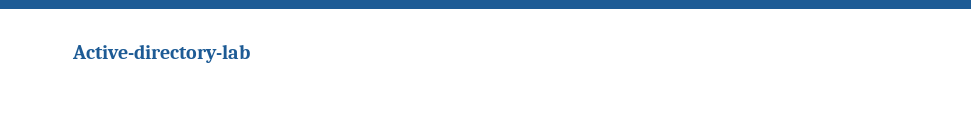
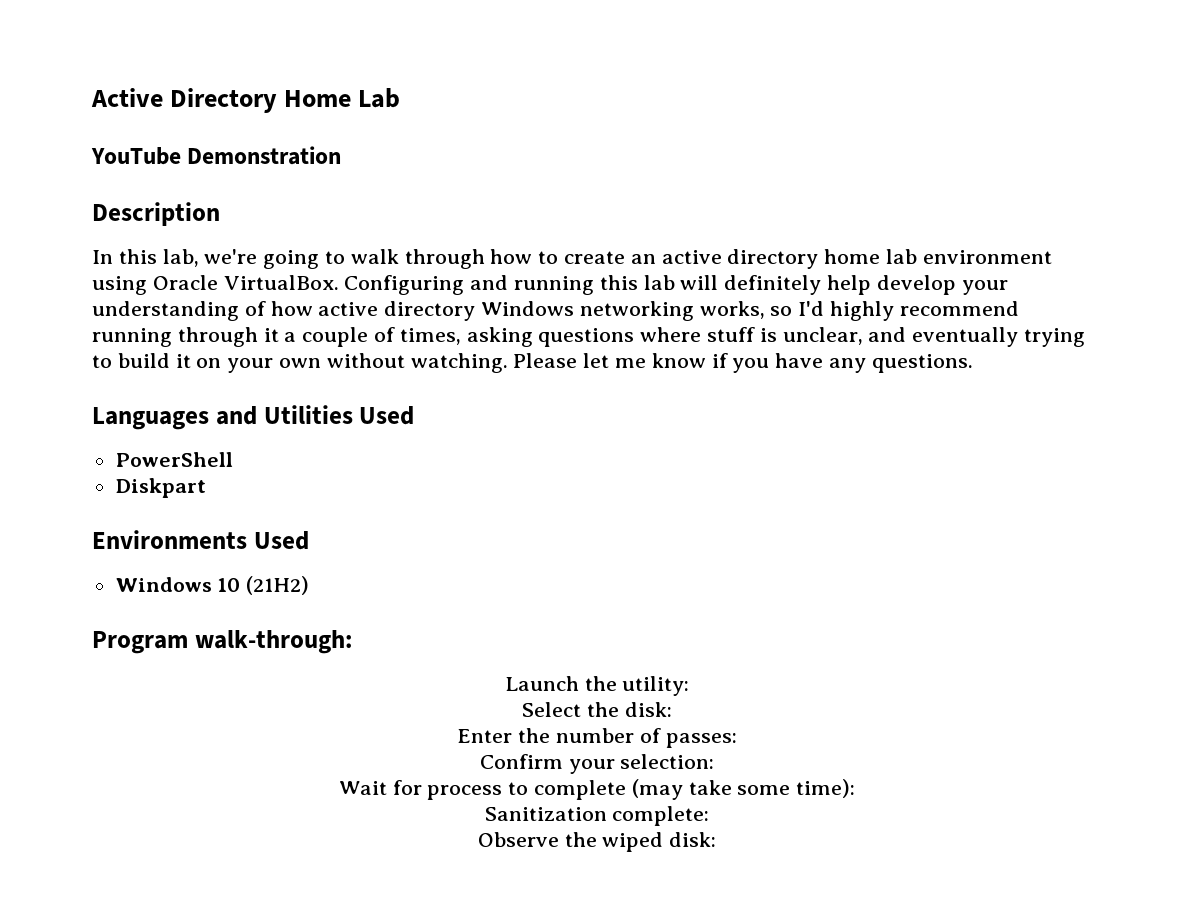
[72,44,250,63] Active-directory-lab -> [91,88,401,113] [91,146,342,165] [92,202,220,226] [92,249,1052,269] [92,275,1008,295] [92,301,1019,321] [92,327,1086,347] [92,353,973,373] [92,405,415,430] [115,452,233,467] [115,478,206,498] [92,530,309,550] [115,576,310,595] [92,630,353,654] [504,676,690,696] [522,702,672,717] [457,728,737,748] [479,754,715,774] [338,779,856,800] [484,806,710,826] [477,832,717,852] Active Directory Home Lab // YouTube Demonstration // Description // In this lab, we're going to walk through how to create an active directory home lab environment using Oracle VirtualBox. Configuring and running this lab will definitely help develop your understanding of how active directory Windows networking works, so I'd highly recommend running through it a couple of times, asking questions where stuff is unclear, and eventually trying to build it on your own without watching. Please let me know if you have any questions. // Languages and Utilities Used // PowerShell // Diskpart // Environments Used // Windows 10 (21H2) // Program walk-through: // Launch the utility: // Select the disk: // Enter the number of passes: // Confirm your selection: // Wait for process to complete (may take some time): // Sanitization complete: // Observe the wiped disk:

